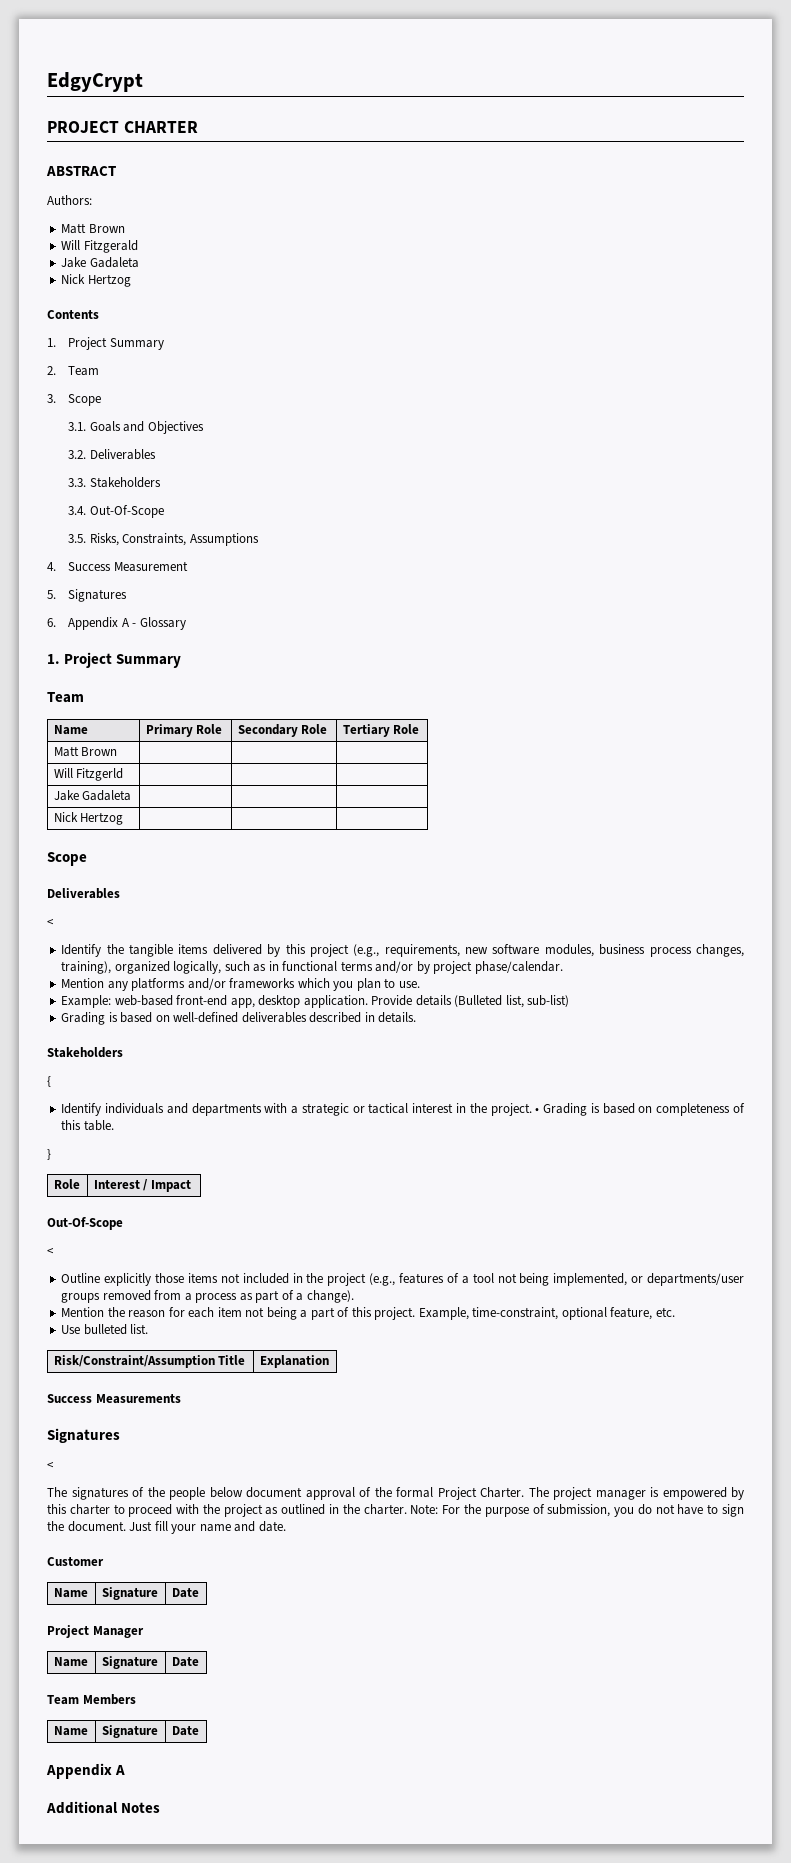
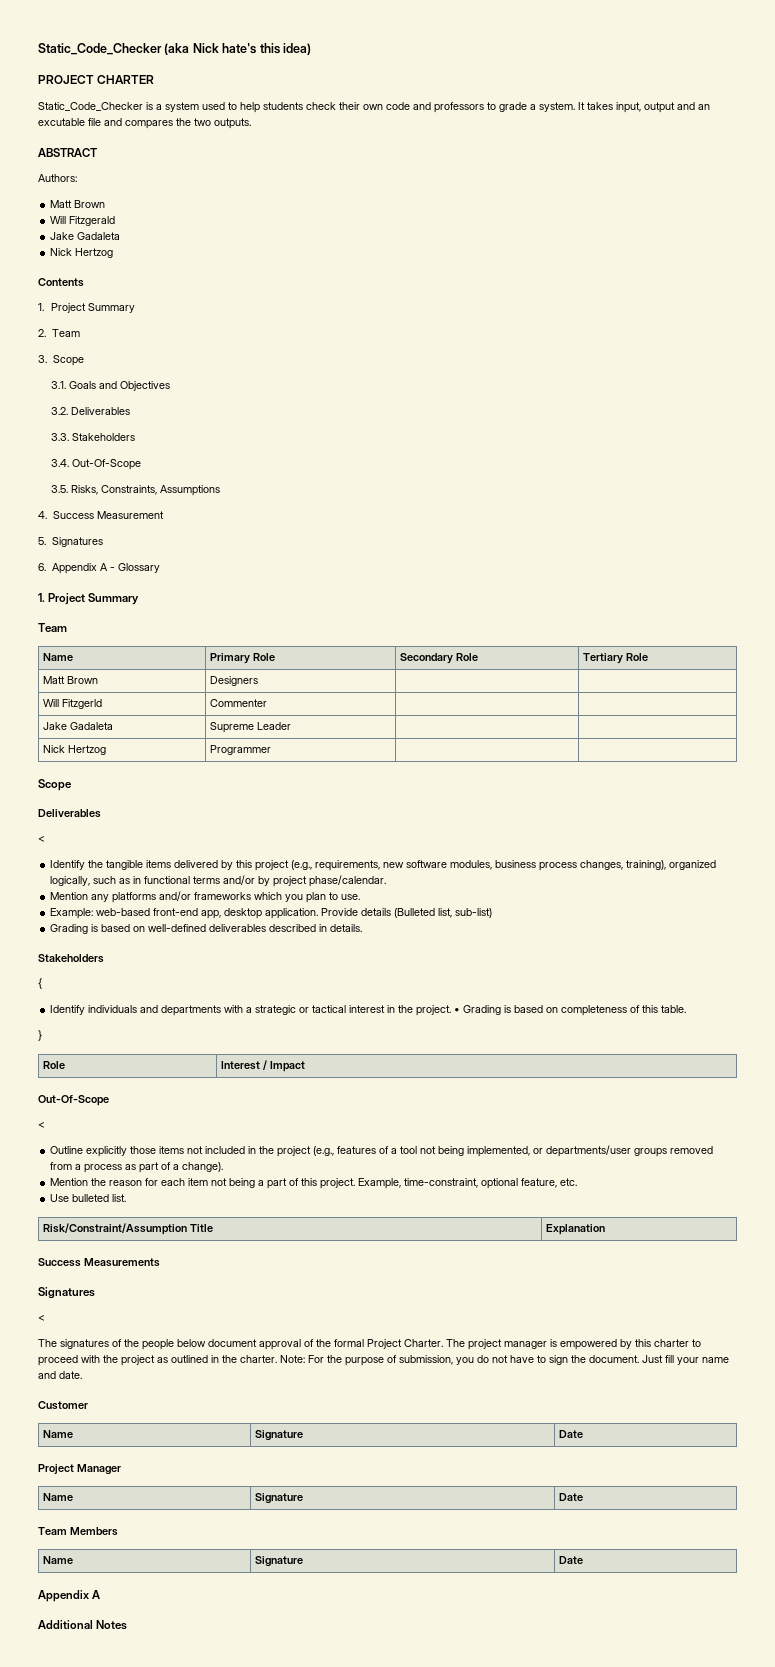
[47,72,143,92] [47,121,198,133] EdgyCrypt // PROJECT CHARTER -> [38,43,311,55] [38,75,155,84] [38,102,710,113] [38,118,251,129] Static_Code_Checker (aka Nick hate's this idea) // PROJECT CHARTER // Static_Code_Checker is a system used to help students check their own code and professors to grade a system. It takes input, output and an excutable file and compares the two outputs.
(118, 751) none -> [210,676,259,686] Designers
(124, 774) none -> [210,699,268,707] Commenter
(132, 795) none -> [210,722,292,733] Supreme Leader
(124, 818) none -> [210,745,272,755] Programmer

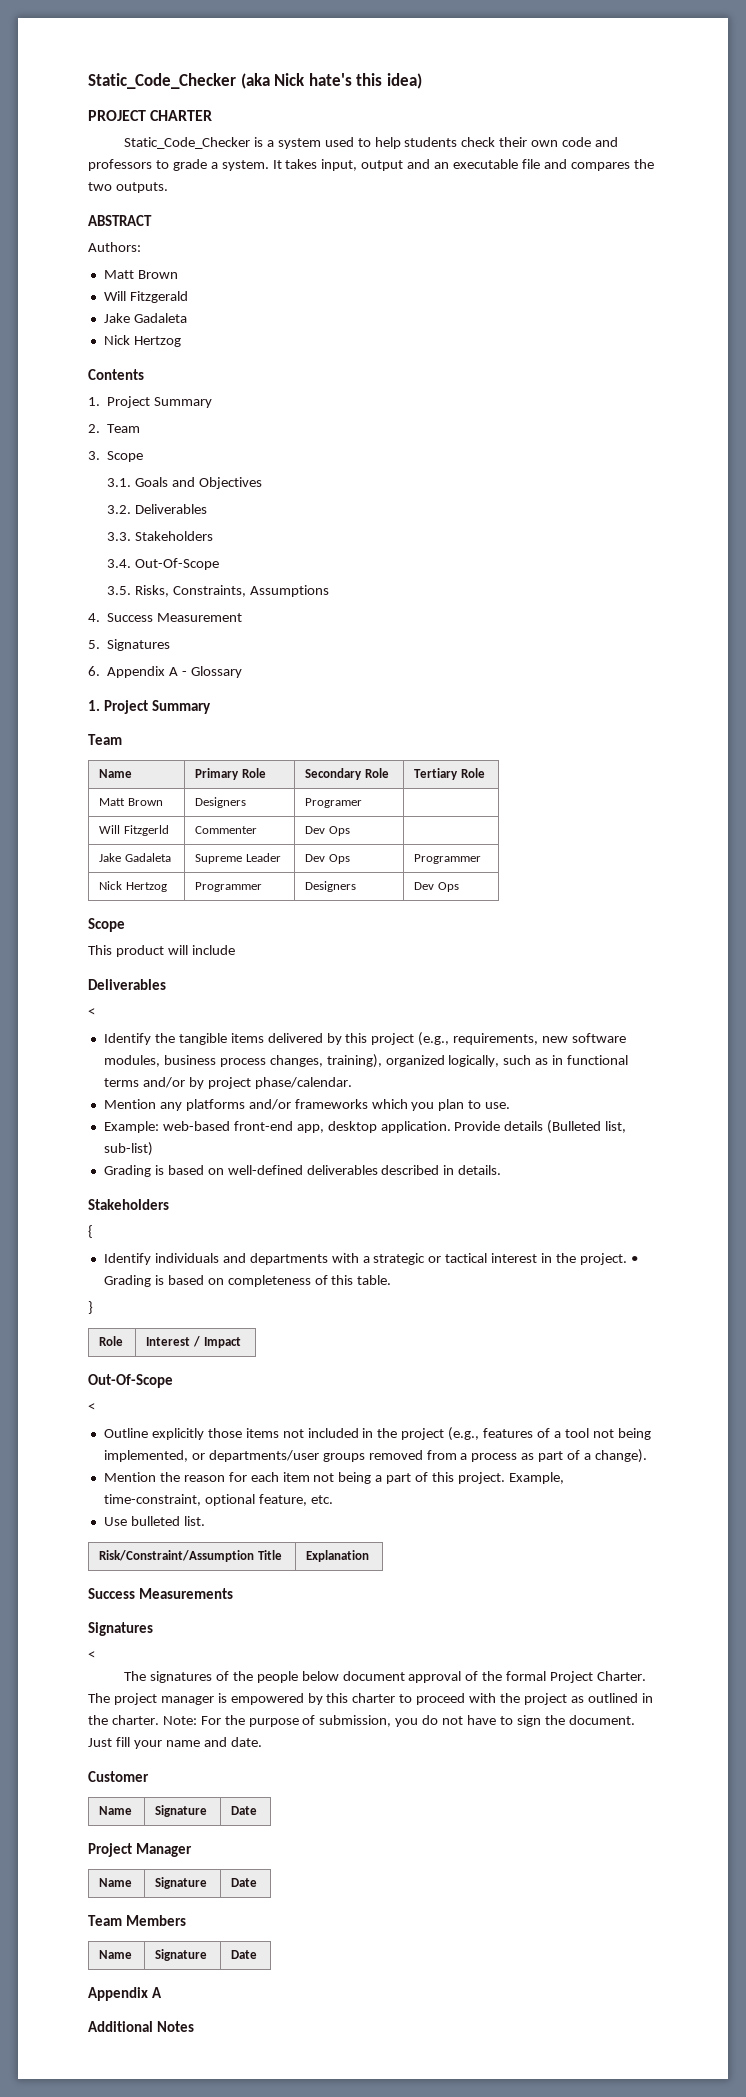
[38,118,85,126] excutable -> [453,159,519,169] executable
(259, 681) none -> [305,798,363,808] Programer
(268, 703) none -> [305,826,350,836] Dev Ops
(292, 726) | -> [305,854,350,864] [414,854,482,864] Dev Ops | Programmer
[38,779,72,791] | // Scope -> [305,881,357,892] [414,882,459,892] [88,918,125,932] [88,945,235,957] Designers | Dev Ops // Scope // This product will include

